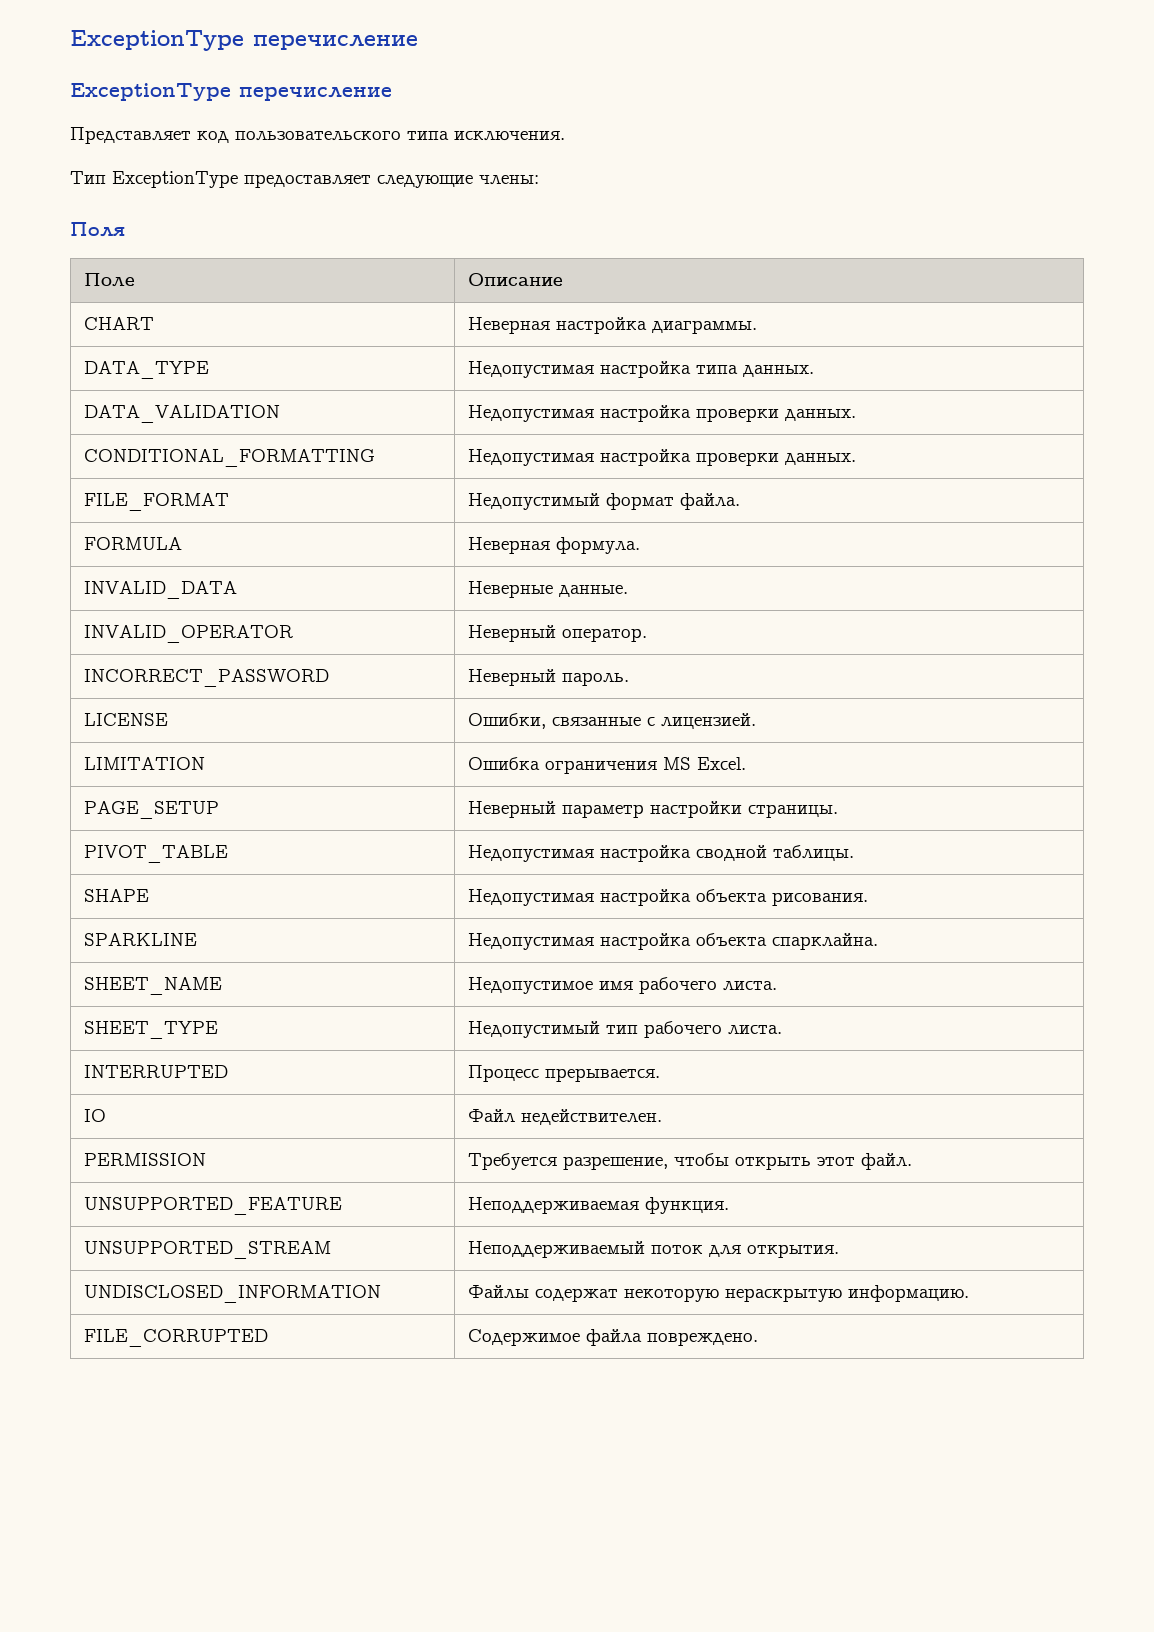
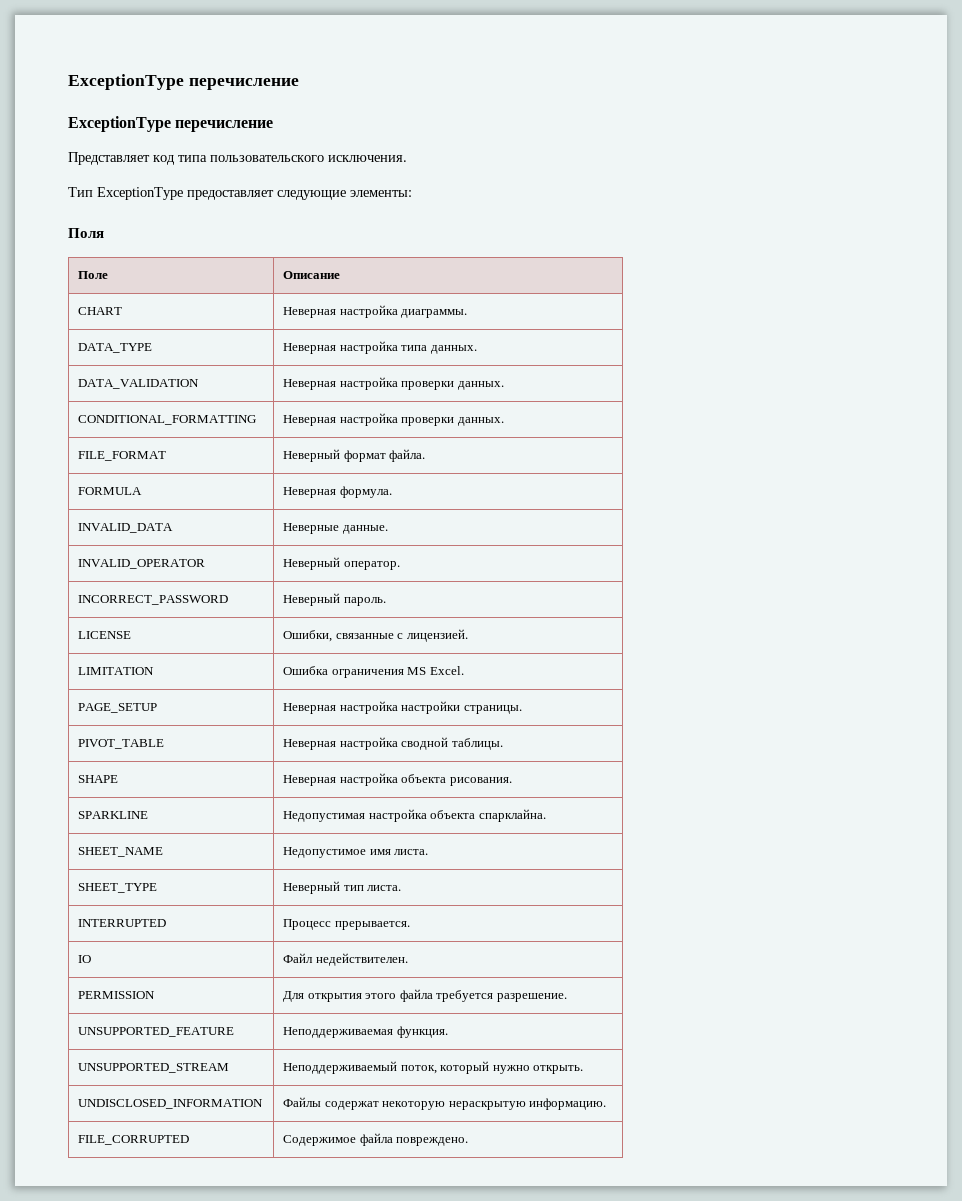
[235,131,449,141] пользовательского типа -> [178,155,324,162] типа пользовательского
[479,175,539,185] члены: -> [350,190,412,197] элементы:
[467,361,594,378] Недопустимая -> [283,343,337,354] Неверная
[467,405,594,422] Недопустимая -> [283,379,337,390] Неверная
[467,449,594,466] Недопустимая -> [283,415,337,426] Неверная
[467,493,600,510] Недопустимый -> [283,449,341,462] Неверный
[467,801,644,818] Неверный параметр -> [283,701,398,714] Неверная настройка
[467,845,594,862] Недопустимая -> [283,739,337,750] Неверная
[467,889,594,906] Недопустимая -> [283,775,337,786] Неверная
[638,977,717,994] рабочего -> (391, 852) none
[467,1021,722,1038] Недопустимый тип рабочего -> [283,881,364,894] Неверный тип
[467,1153,912,1170] Требуется разрешение, чтобы открыть этот файл. -> [283,989,567,1002] Для открытия этого файла требуется разрешение.
[650,1244,839,1258] поток для открытия. -> [400,1061,584,1074] поток, который нужно открыть.

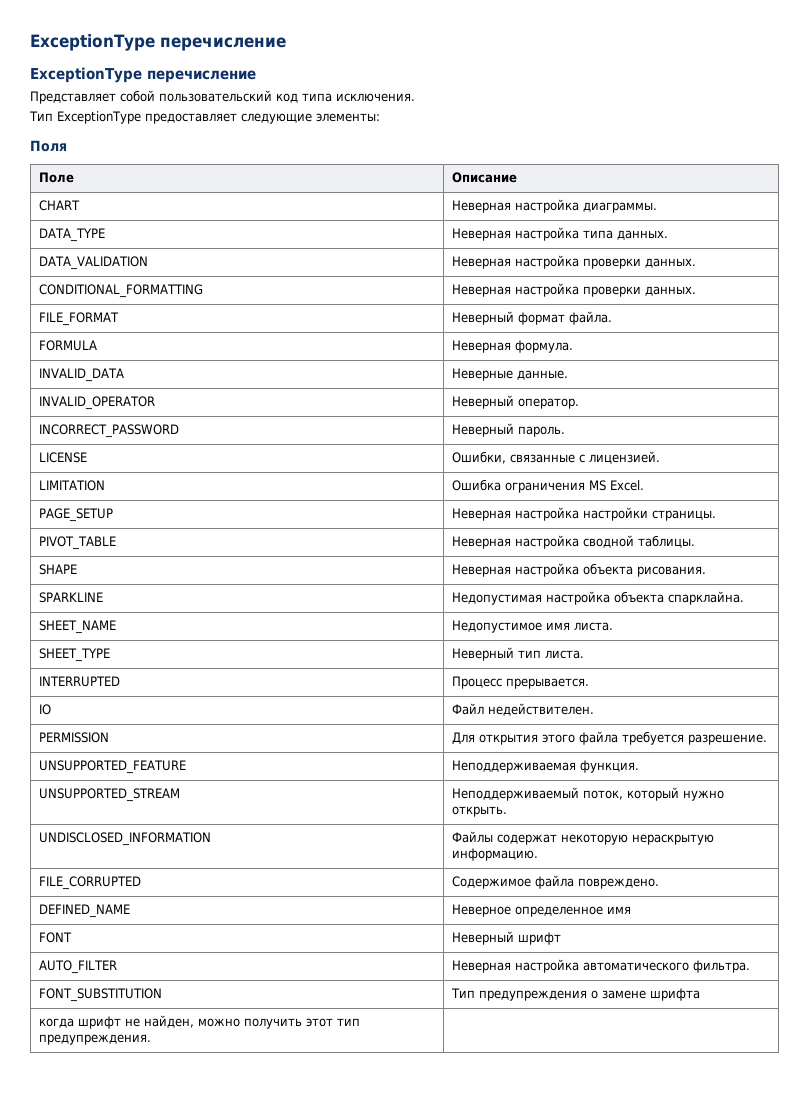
(150, 158) none -> [120,90,272,102] собой пользовательский
[210,155,324,162] пользовательского -> (332, 97) none
(469, 1141) none -> [39,904,131,918] [452,904,632,917] [39,932,73,943] [452,931,562,945] [39,960,118,974] [452,959,751,973] [39,988,163,1002] [451,988,701,1001] [39,1015,361,1029] [39,1034,152,1045] // DEFINED_NAME | Неверное определенное имя // FONT | Неверный шрифт // AUTO_FILTER | Неверная настройка автоматического фильтра. // FONT_SUBSTITUTION | Тип предупреждения о замене шрифта // когда шрифт не найден, можно получить этот тип предупреждения. |

